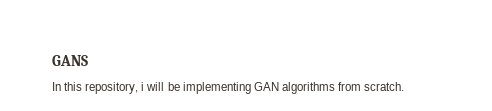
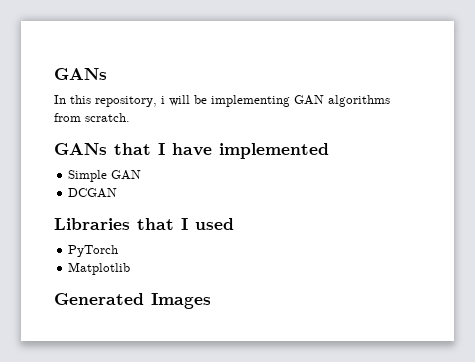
[52,55,88,66] GANS -> [54,68,107,80] GANs
(405, 86) none -> [54,143,329,159] [68,170,142,182] [68,188,118,198] [54,218,234,230] [68,245,119,257] [68,262,131,275] [54,293,211,309] // GANs that I have implemented // Simple GAN // DCGAN // Libraries that I used // PyTorch // Matplotlib // Generated Images

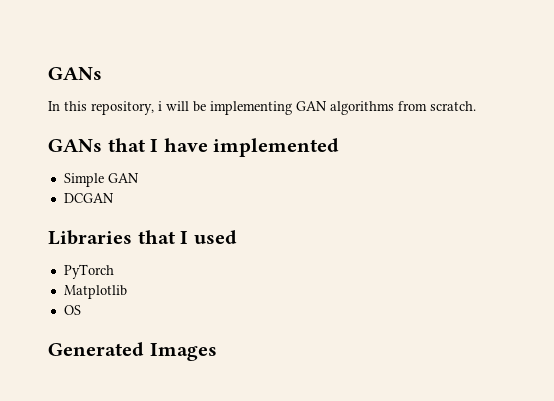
(131, 268) none -> [63,305,81,315] // OS

